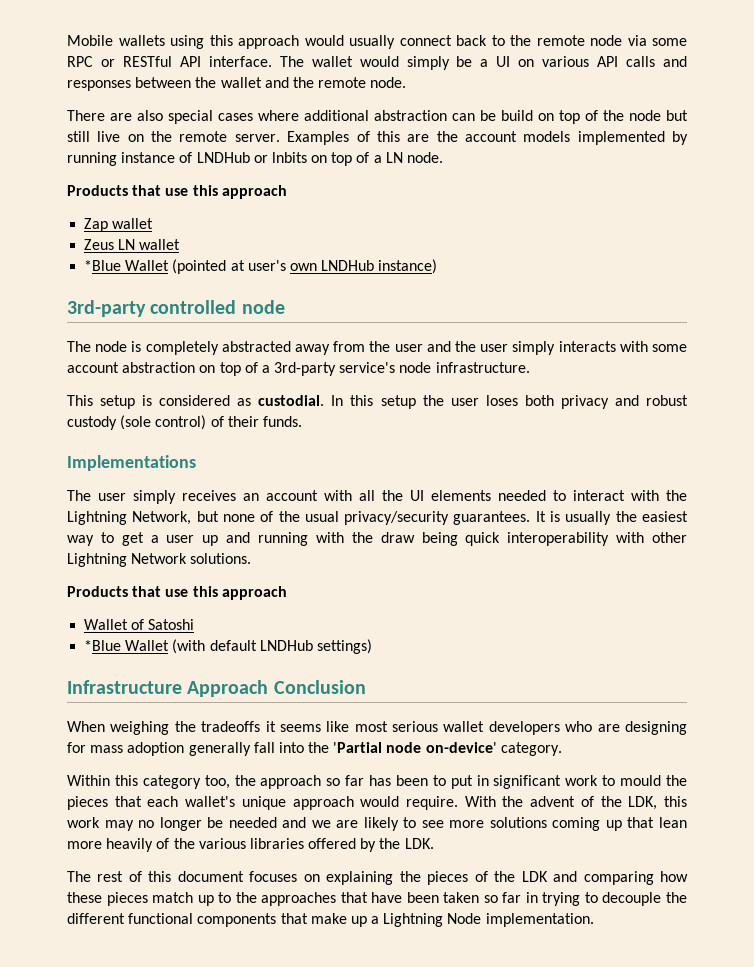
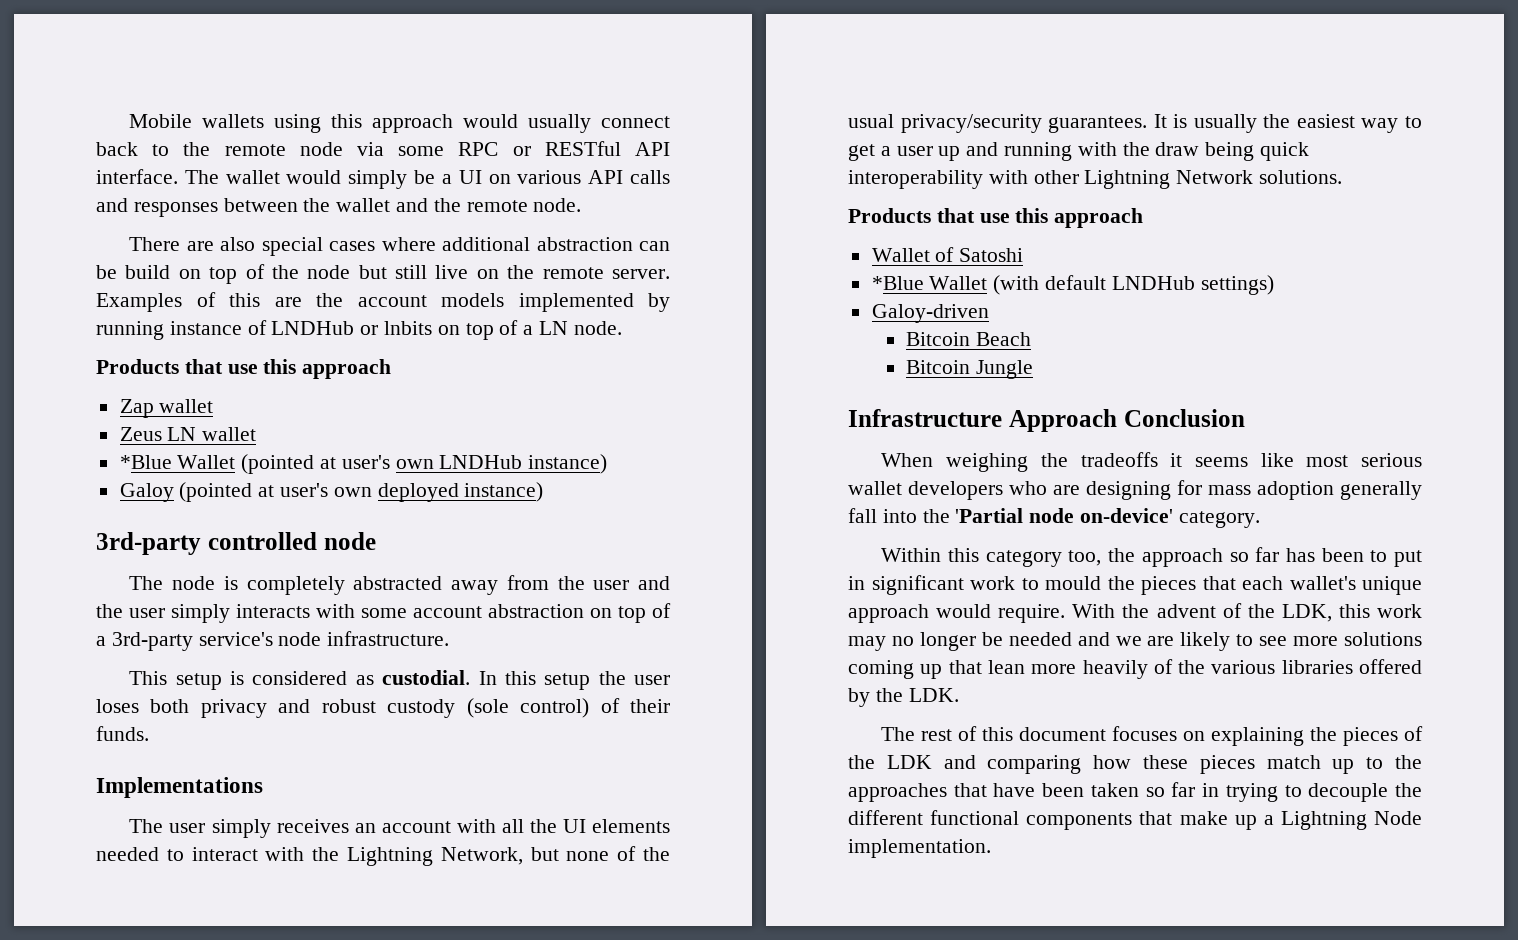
(438, 266) none -> [119,482,544,502] // Galoy (pointed at user's own deployed instance)
(372, 646) none -> [871,304,989,323] [905,332,1031,346] [905,360,1033,379] // Galoy-driven // Bitcoin Beach // Bitcoin Jungle

